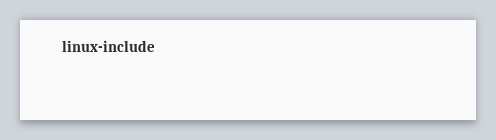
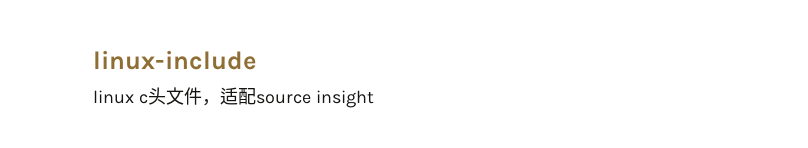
(155, 46) none -> [93,87,374,108] // linux c头文件，适配source insight

